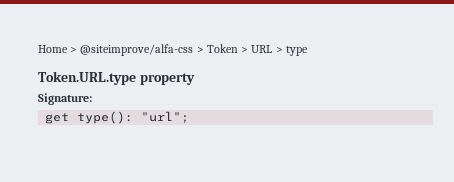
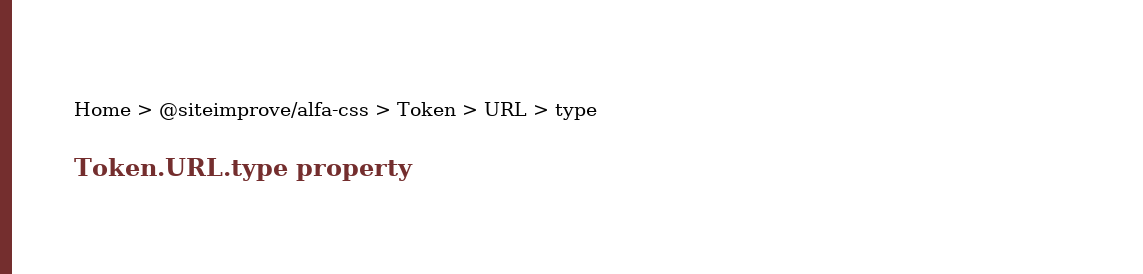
[38,93,92,105] [45,111,190,124] // Signature: // get type(): "url"; -> (413, 170) none

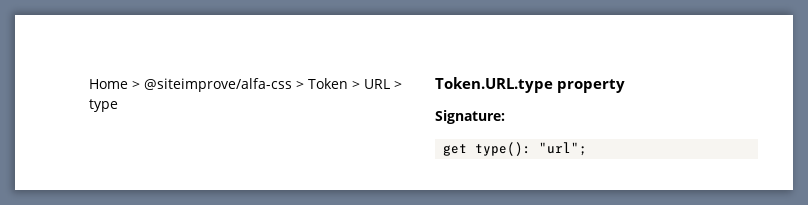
(413, 170) none -> [435,110,505,124] [443,142,588,156] // Signature: // get type(): "url";

